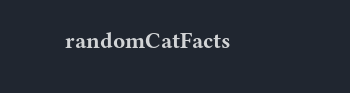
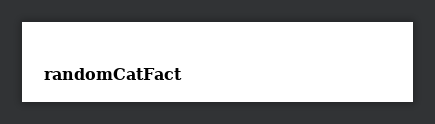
[65,32,231,48] randomCatFacts -> [44,68,182,80] randomCatFact

